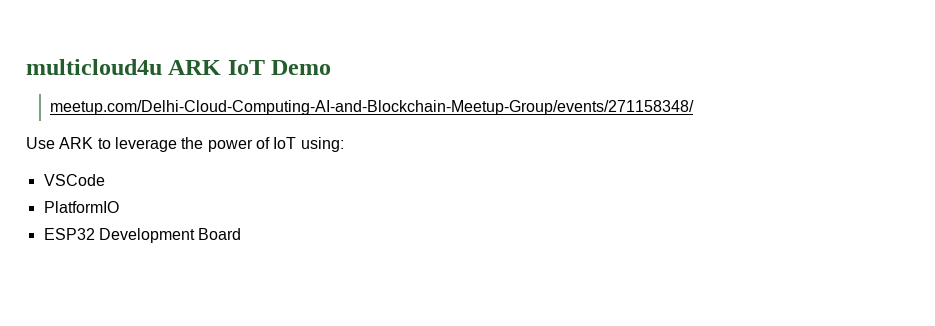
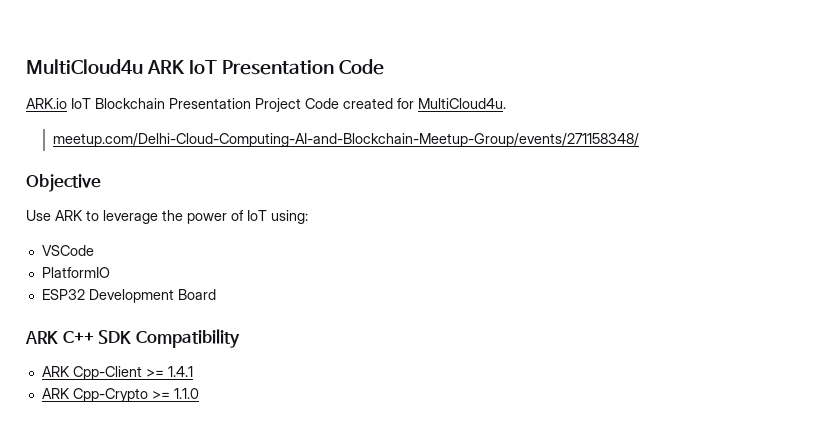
[26,59,162,75] multicloud4u -> [26,59,143,74] MultiCloud4u
[271,60,332,75] Demo -> [221,59,384,75] [26,98,506,112] Presentation Code // ARK.io IoT Blockchain Presentation Project Code created for MultiCloud4u.
(694, 107) none -> [26,174,101,192] // Objective
(242, 234) none -> [25,329,240,348] [41,366,193,380] [41,388,199,402] // ARK C++ SDK Compatibility // ARK Cpp-Client >= 1.4.1 // ARK Cpp-Crypto >= 1.1.0

